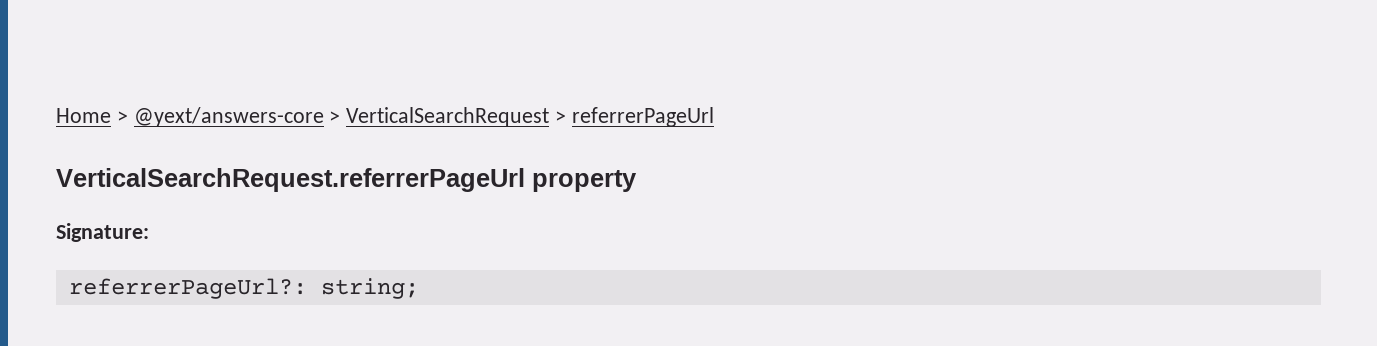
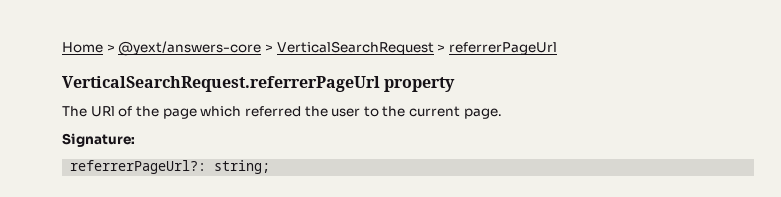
(637, 181) none -> [62,106,502,119] // The URl of the page which referred the user to the current page.

